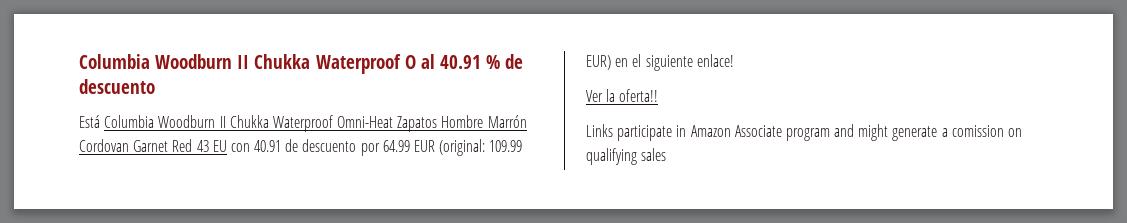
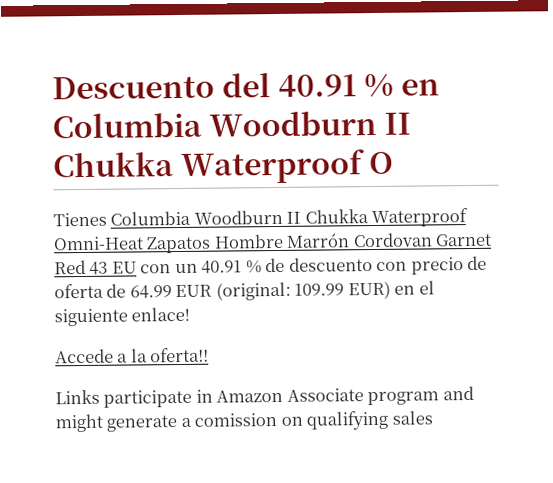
(79, 61) none -> [52,72,441,100] Descuento del 40.91 % en
[420,54,524,69] [79,79,155,94] [79,115,100,128] al 40.91 % de descuento // Está -> [53,212,107,227] // Tienes
[254,139,380,156] 40.91 de descuento por -> [174,255,488,275] [54,283,127,299] un 40.91 % de descuento con precio de oferta de
[586,90,603,102] Ver -> [55,348,129,364] Accede a

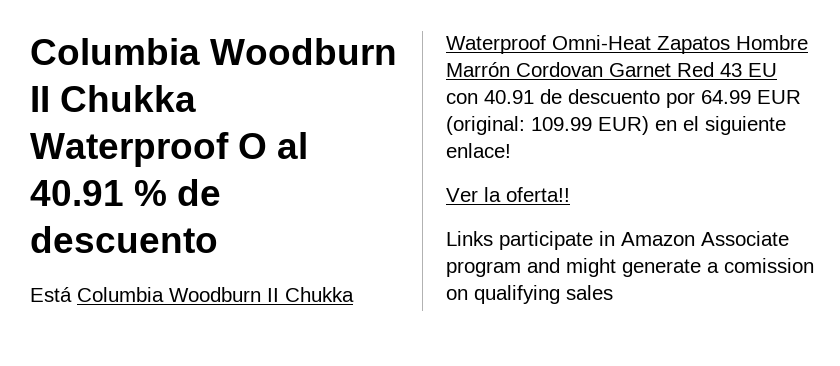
[52,72,441,100] Descuento del 40.91 % en -> (30, 51) none
[53,212,107,227] // Tienes -> [277,132,308,159] [30,179,221,206] [30,226,218,253] [30,287,72,302] al 40.91 % de descuento // Está
[174,255,488,275] [54,283,127,299] un 40.91 % de descuento con precio de oferta de -> [484,89,695,108] 40.91 de descuento por
[55,348,129,364] Accede a -> [446,188,478,202] Ver

